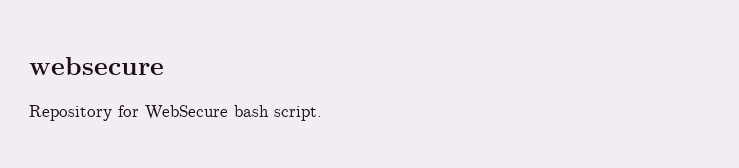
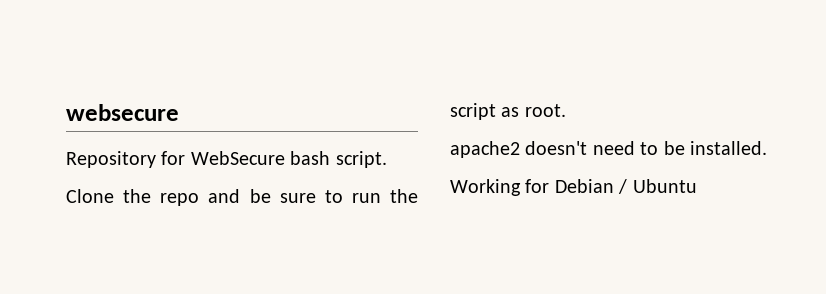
(322, 113) none -> [66,189,418,206] [450,103,566,120] [450,141,767,158] [450,179,697,196] // Clone the repo and be sure to run the script as root. // apache2 doesn't need to be installed. // Working for Debian / Ubuntu

